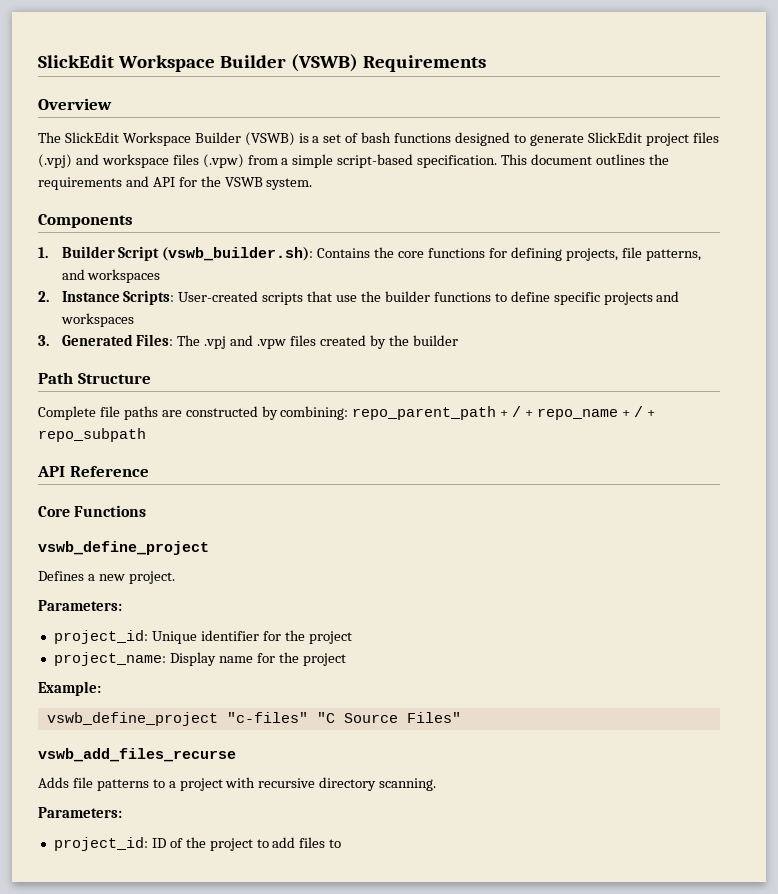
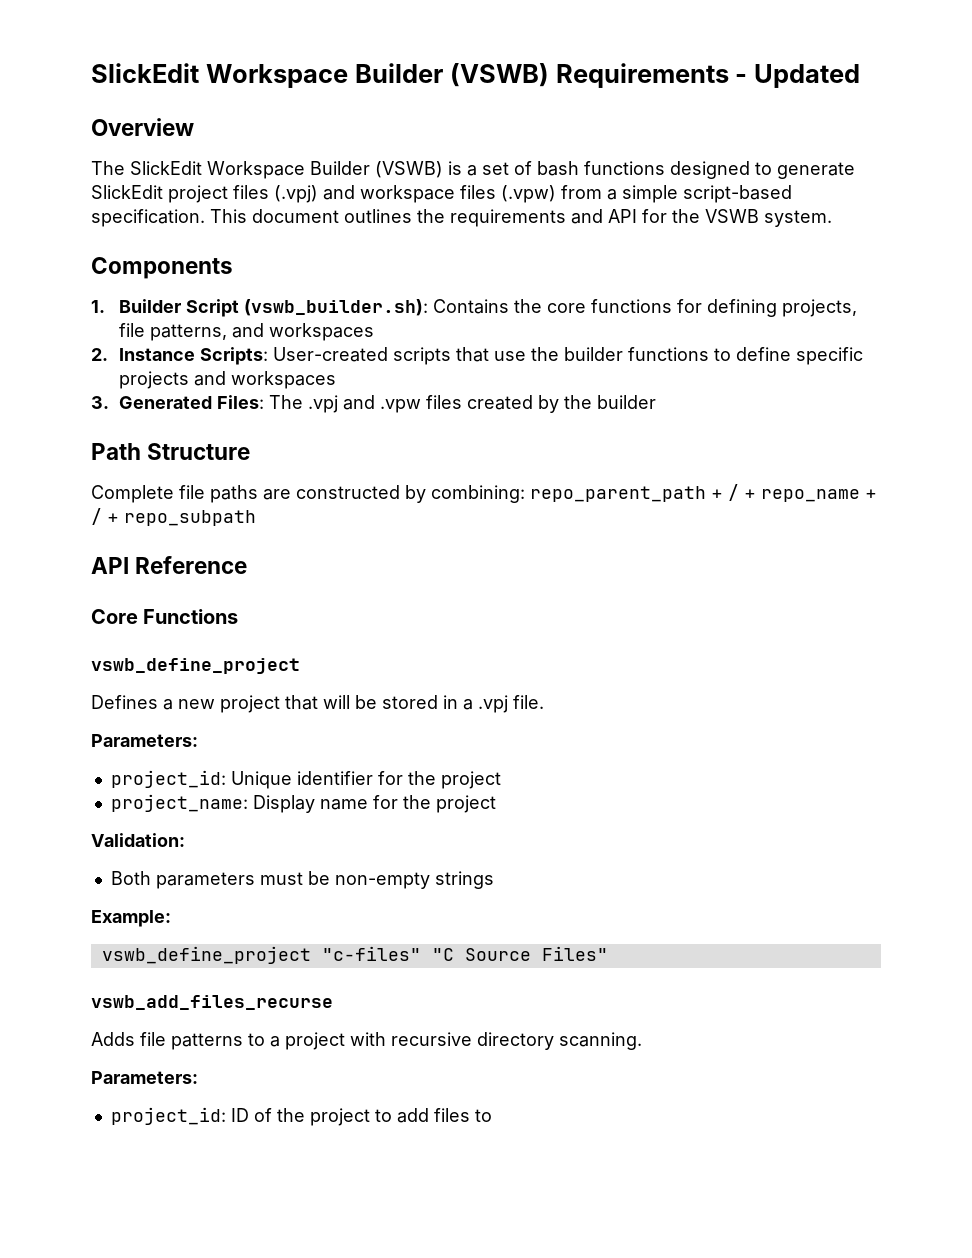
(486, 63) none -> [735,64,861,88] - Updated
[128,571,175,584] project. -> [220,695,544,713] project that will be stored in a .vpj file.
(346, 659) none -> [91,833,185,847] [110,871,494,889] // Validation: // Both parameters must be non-empty strings

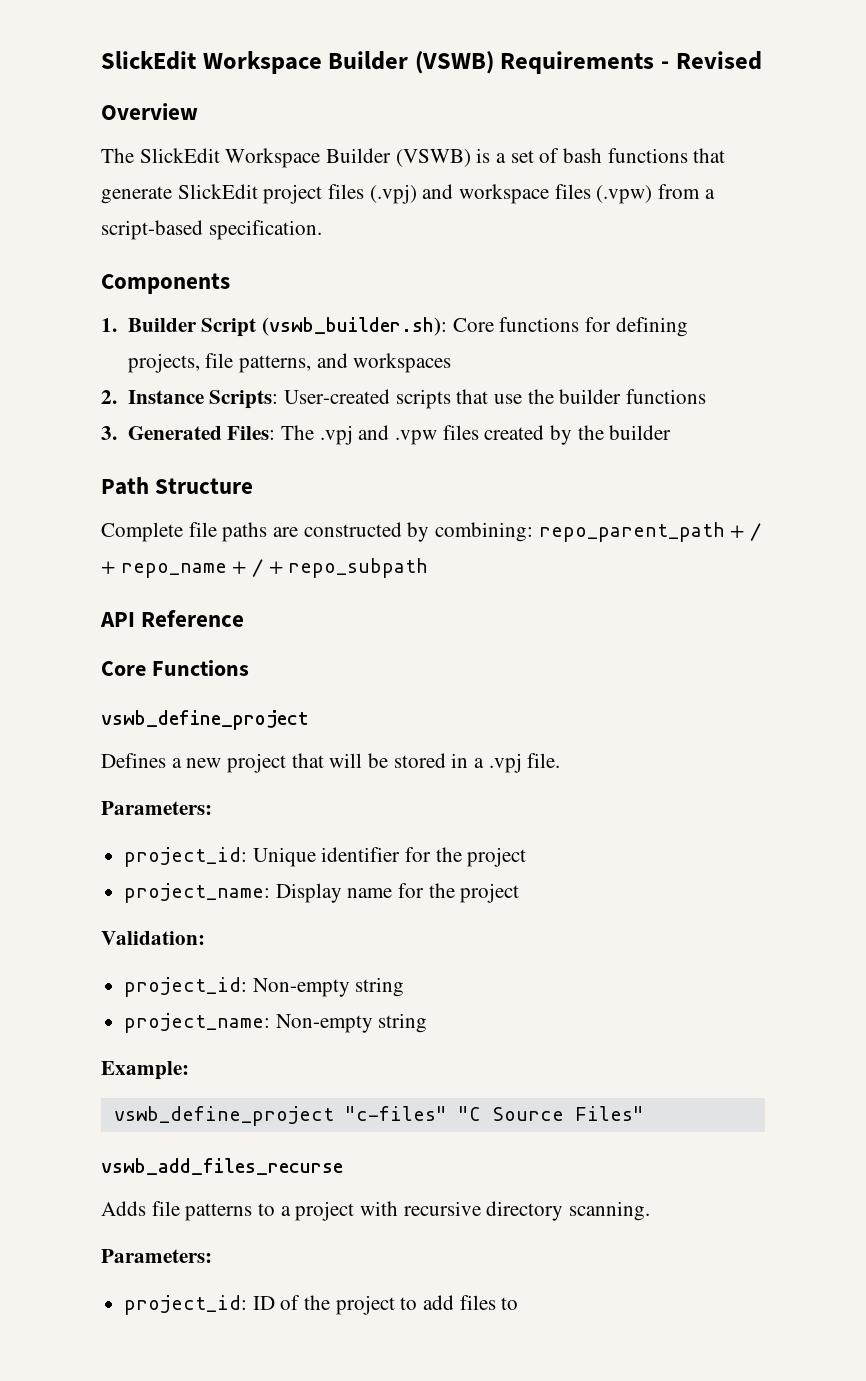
[754,64,861,88] Updated -> [675,51,762,70] Revised
[670,161,772,179] designed to -> [693,148,726,163] that
[622,185,678,203] simple -> (715, 194) none
[210,209,832,227] This document outlines the requirements and API for the VSWB system. -> (322, 230) none
[433,299,587,314] Contains the core -> [452,318,494,332] Core
[714,347,864,365] [119,371,337,389] to define specific projects and workspaces -> (706, 396) none
[110,871,494,889] Both parameters must be non-empty strings -> [124,977,405,997] [124,1013,428,1033] project_id: Non-empty string // project_name: Non-empty string

